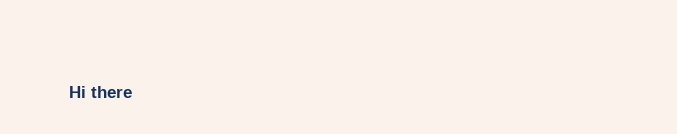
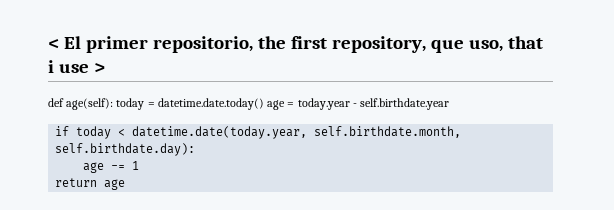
[69,86,132,98] Hi there -> [48,36,543,53] [48,60,105,73] [48,98,450,110] [55,126,462,139] [55,143,196,156] [83,161,140,173] [55,178,126,190] < El primer repositorio, the first repository, que uso, that i use > // def age(self): today = datetime.date.today() age = today.year - self.birthdate.year // if today < datetime.date(today.year, self.birthdate.month, self.birthdate.day): // age -= 1 // return age

